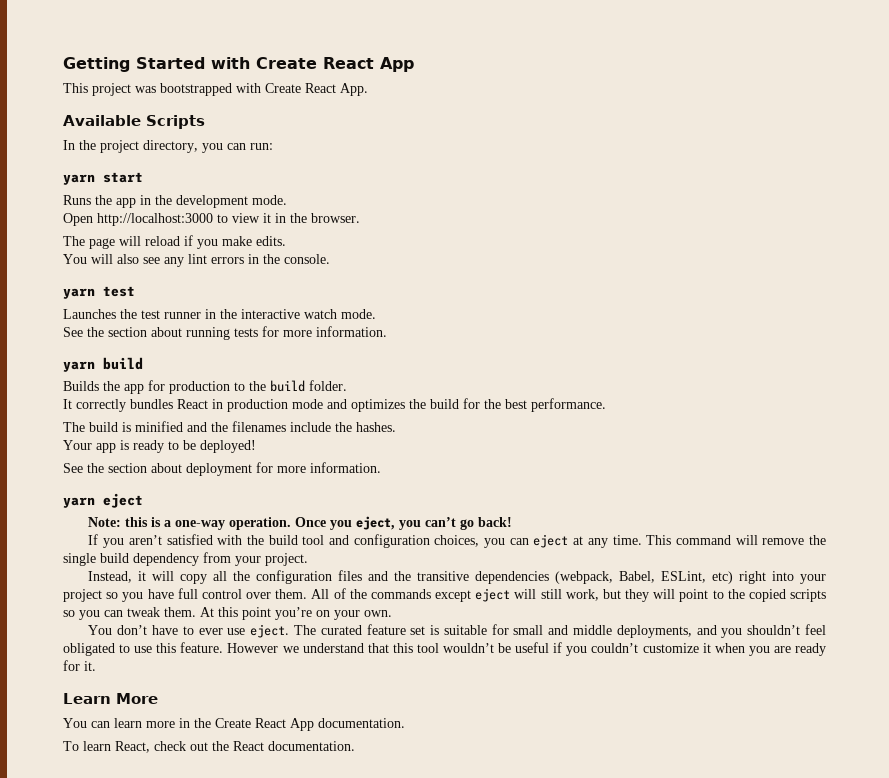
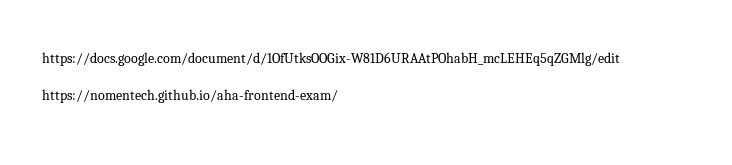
[63,57,414,72] [63,83,368,96] [63,115,205,129] [63,140,273,153] [63,172,143,185] [63,195,287,208] [63,213,360,226] [63,235,286,249] [63,254,330,267] [63,286,135,299] [63,309,376,319] [63,326,387,340] [63,357,143,372] [63,380,347,394] [63,398,606,412] [63,421,396,432] [63,440,256,453] [63,462,381,476] [63,493,143,508] [88,516,513,530] [88,534,827,548] [63,552,308,566] [88,570,827,584] [63,588,826,602] [63,607,392,620] [88,624,826,638] [63,642,826,656] [63,660,96,671] [63,693,158,704] [63,718,405,731] [63,741,355,753] Getting Started with Create React App // This project was bootstrapped with Create React App. // Available Scripts // In the project directory, you can run: // yarn start // Runs the app in the development mode. // Open http://localhost:3000 to view it in the browser. // The page will reload if you make edits. // You will also see any lint errors in the console. // yarn test // Launches the test runner in the interactive watch mode. // See the section about running tests for more information. // yarn build // Builds the app for production to the build folder. // It correctly bundles React in production mode and optimizes the build for the best performance. // The build is minified and the filenames include the hashes. // Your app is ready to be deployed! // See the section about deployment for more information. // yarn eject // Note: this is a one-way operation. Once you eject, you can’t go back! // If you aren’t satisfied with the build tool and configuration choices, you can eject at any time. This command will remove the single build dependency from your project. // Instead, it will copy all the configuration files and the transitive dependencies (webpack, Babel, ESLint, etc) right into your project so you have full control over them. All of the commands except eject will still work, but they will point to the copied scripts so you can tweak them. At this point you’re on your own. // You don’t have to ever use eject. The curated feature set is suitable for small and middle deployments, and you shouldn’t feel obligated to use this feature. However we understand that this tool wouldn’t be useful if you couldn’t customize it when you are ready for it. // Learn More // You can learn more in the Create React App documentation. // To learn React, check out the React documentation. -> [42,52,620,66] [42,89,338,103] https://docs.google.com/document/d/1OfUtksOOGix-W81D6URAAtPOhabH_mcLEHEq5qZGMlg/edit // https://nomentech.github.io/aha-frontend-exam/

